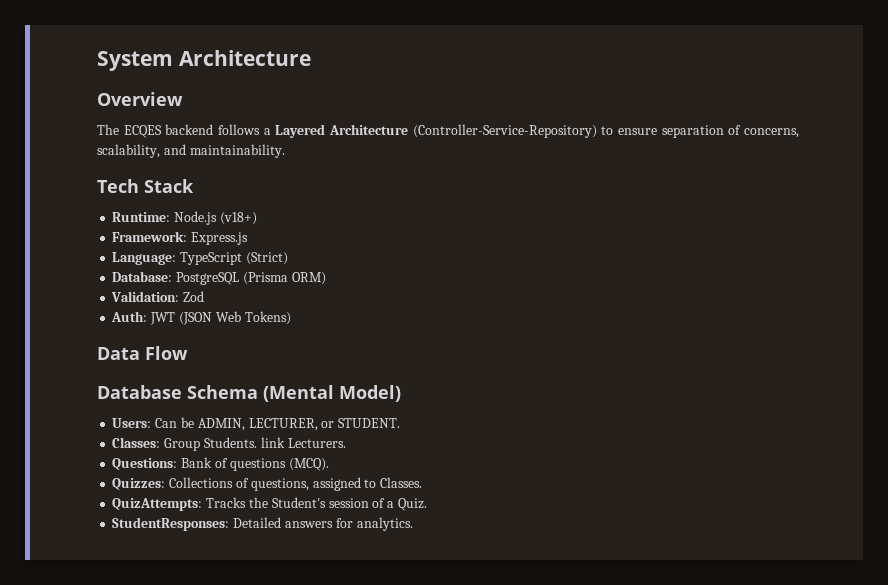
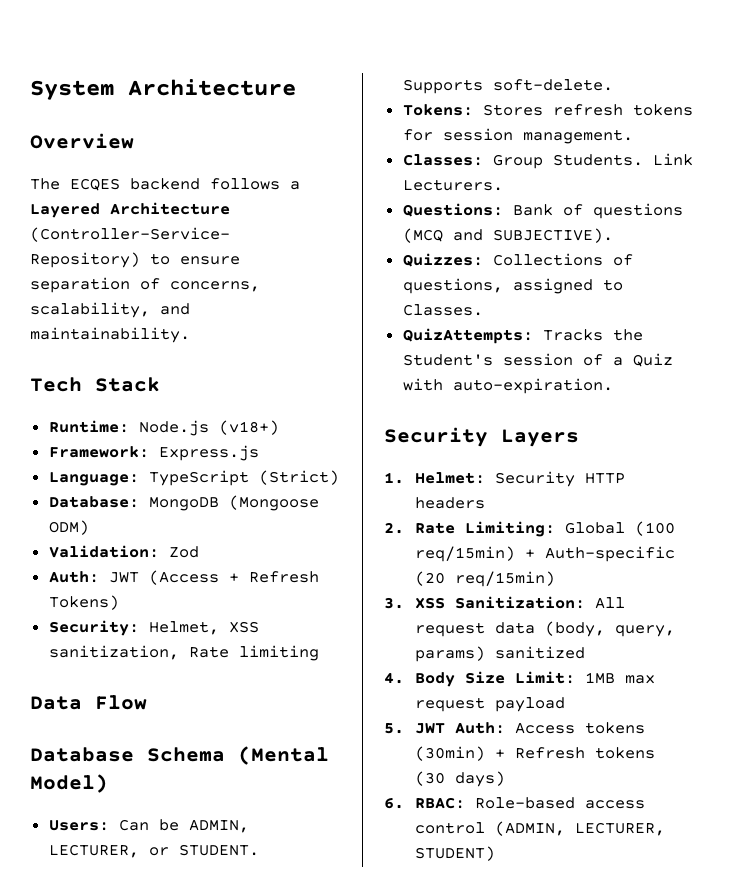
[176,272,326,285] PostgreSQL (Prisma ORM) -> [148,495,319,511] [48,520,89,535] MongoDB (Mongoose ODM)
[178,311,291,325] (JSON Web Tokens) -> [148,570,319,585] [48,595,119,610] [48,620,259,636] [48,645,319,661] (Access + Refresh Tokens) // Security: Helmet, XSS sanitization, Rate limiting
(401, 423) none -> [402,79,613,94] [402,104,693,116] [402,128,633,144] Supports soft-delete. // Tokens: Stores refresh tokens for session management.
[260,437,285,448] link -> [652,153,693,166] Link
[288,458,329,471] (MCQ). -> [402,228,613,243] (MCQ and SUBJECTIVE).
[397,498,427,511] [112,517,413,531] Quiz. // StudentResponses: Detailed answers for analytics. -> [632,353,673,367] [402,378,613,394] [384,427,579,447] [384,471,625,487] [414,497,485,509] [384,521,675,537] [414,546,675,562] [414,571,555,587] [384,596,625,609] [414,621,675,637] [414,646,585,662] [384,671,655,687] [414,697,565,712] [384,722,645,734] [414,746,655,761] [414,771,505,787] [384,797,645,809] [414,821,665,836] [414,846,495,861] Quiz with auto-expiration. // Security Layers // 1. Helmet: Security HTTP headers // 2. Rate Limiting: Global (100 req/15min) + Auth-specific (20 req/15min) // 3. XSS Sanitization: All request data (body, query, params) sanitized // 4. Body Size Limit: 1MB max request payload // 5. JWT Auth: Access tokens (30min) + Refresh tokens (30 days) // 6. RBAC: Role-based access control (ADMIN, LECTURER, STUDENT)

